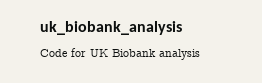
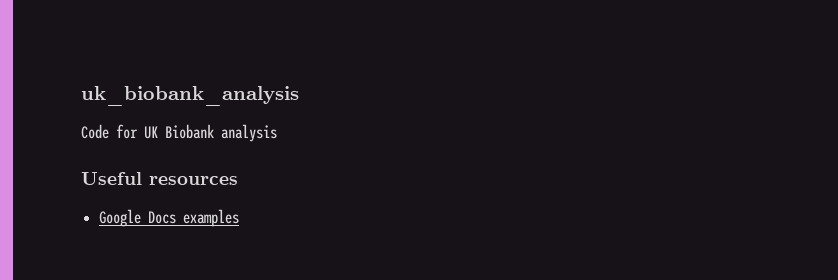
(200, 54) none -> [81,172,238,185] [99,209,240,227] // Useful resources // Google Docs examples

